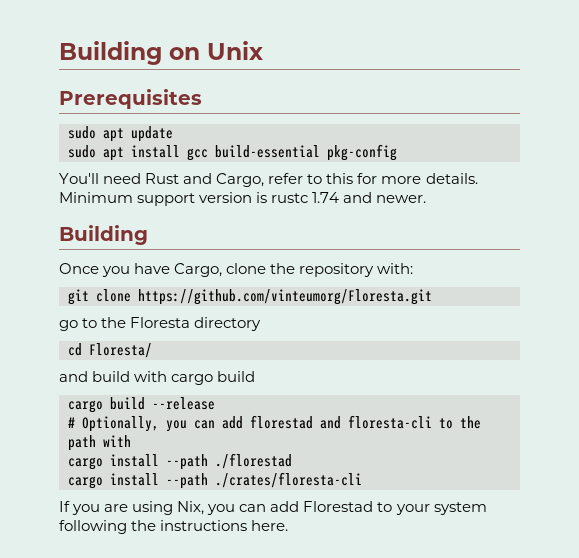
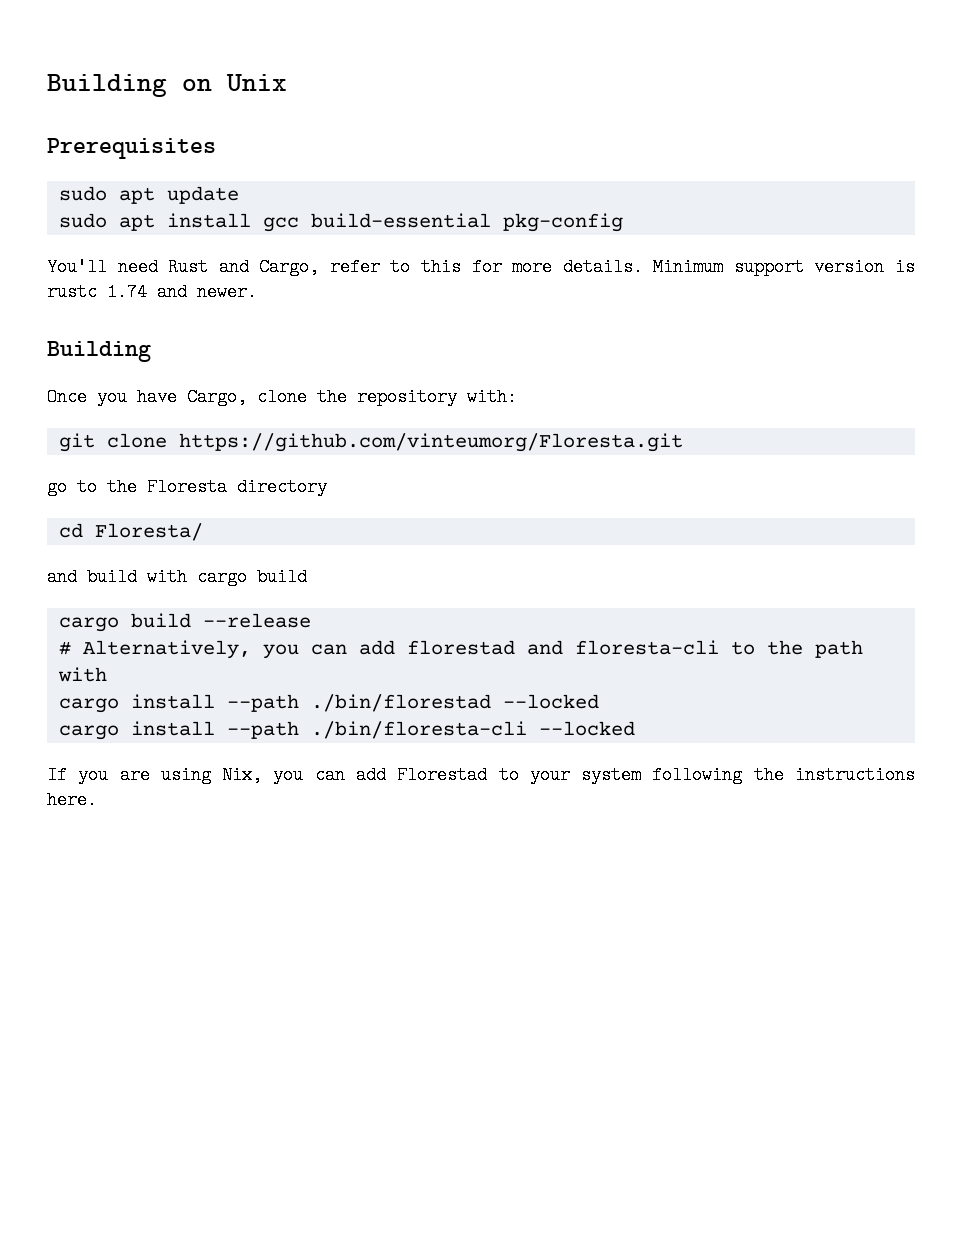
[82,416,159,432] Optionally, -> [82,640,251,659] Alternatively,
[215,453,292,469] [68,472,362,489] ./florestad // cargo install --path ./crates/floresta-cli -> [310,694,599,712] [58,721,635,740] ./bin/florestad --locked // cargo install --path ./bin/floresta-cli --locked

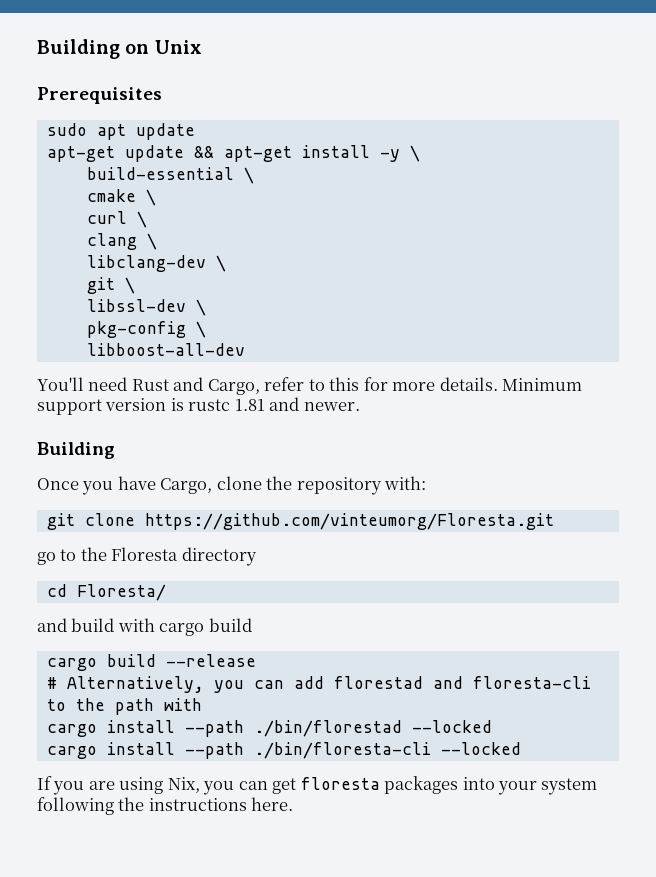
[58,213,491,232] sudo apt install gcc build-essential -> [46,145,420,162] [86,167,254,184] [86,189,156,206] [86,211,147,228] [86,233,157,250] [86,255,226,272] [86,277,135,294] [86,299,206,316] apt-get update && apt-get install -y \ // build-essential \ // cmake \ // curl \ // clang \ // libclang-dev \ // git \ // libssl-dev \ //
(623, 222) none -> [195,321,206,338] [86,343,245,356] \ // libboost-all-dev
[107,283,147,301] 1.74 -> [234,399,265,411] 1.81
[356,766,519,784] add Florestad to -> [272,776,495,794] get floresta packages into

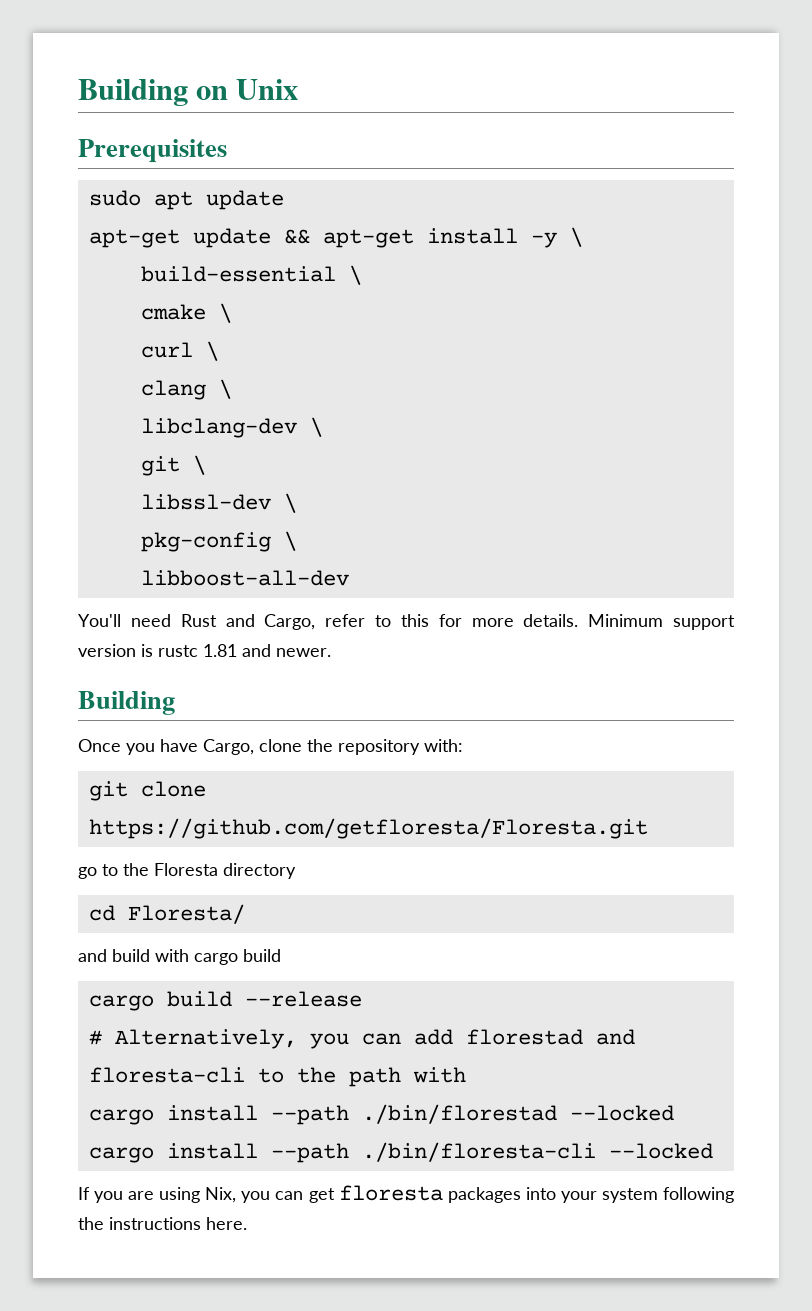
[144,513,554,530] https://github.com/vinteumorg/Floresta.git -> [88,818,648,839] https://github.com/getfloresta/Floresta.git

